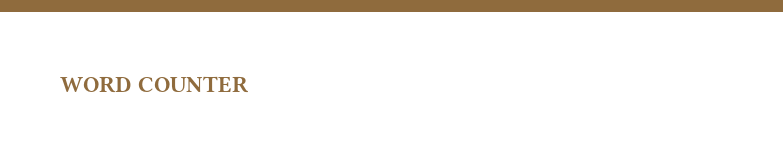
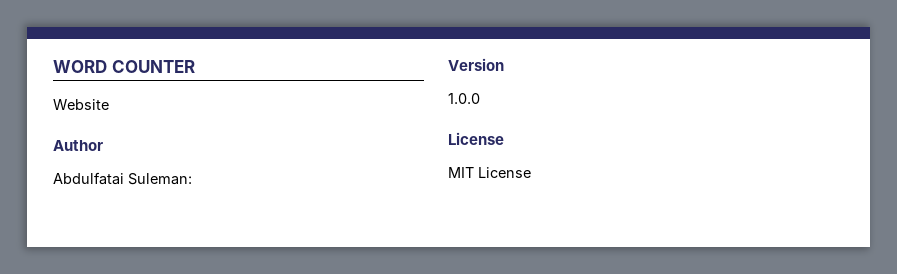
(249, 84) none -> [53,99,109,110] [53,140,103,151] [53,172,192,185] [448,58,504,71] [448,93,480,104] [448,132,504,145] [448,167,531,178] // Website // Author // Abdulfatai Suleman: // Version // 1.0.0 // License // MIT License

